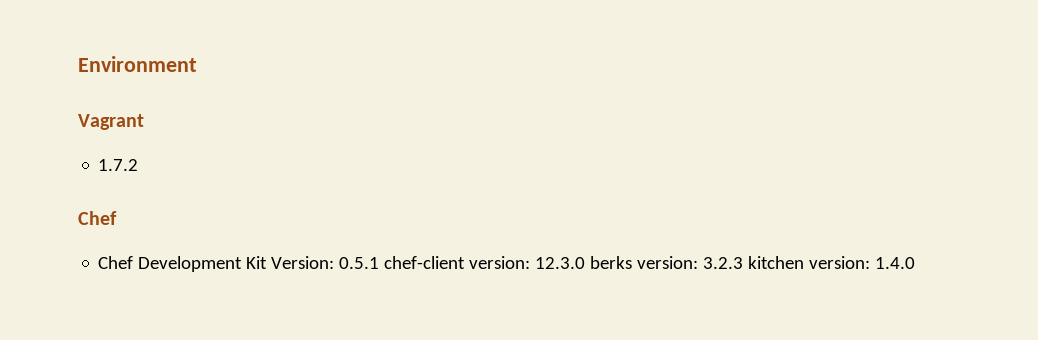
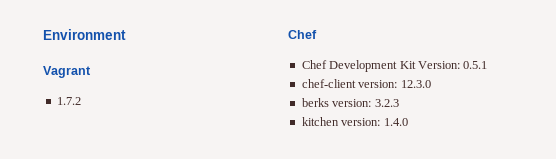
(380, 263) none -> (488, 65) //
(586, 263) none -> (431, 84) //
(744, 263) none -> (399, 103) //

